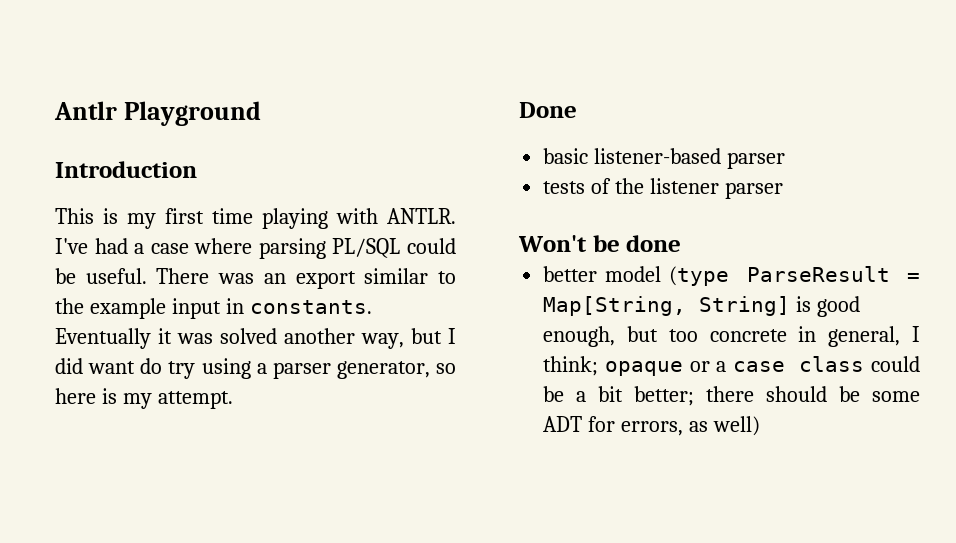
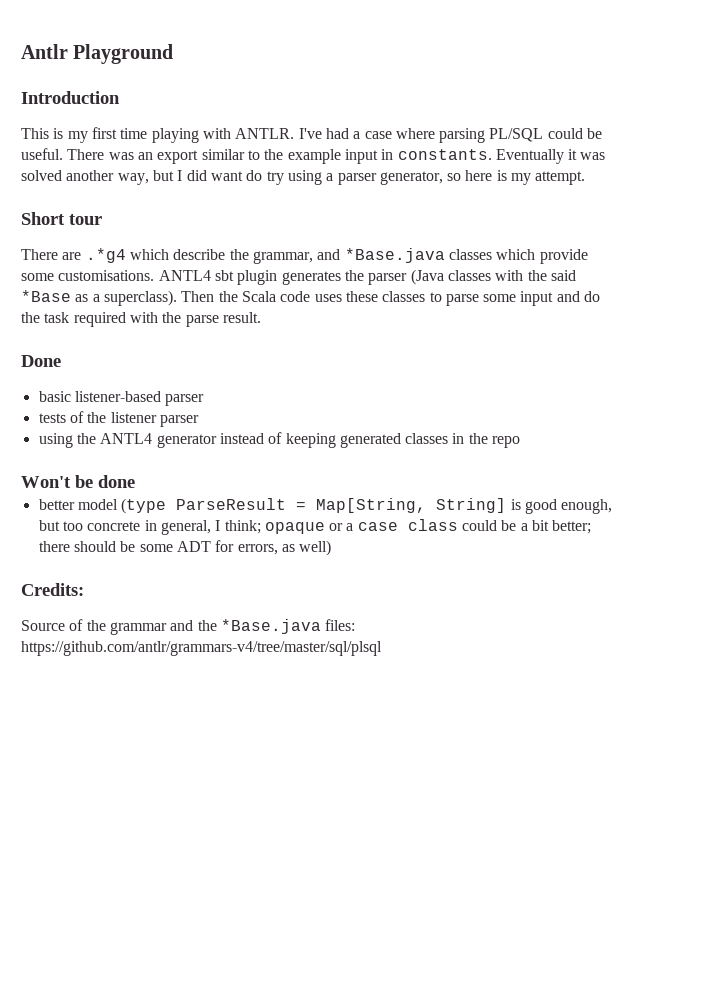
(233, 400) none -> [21,212,102,225] [21,248,588,264] [21,269,576,285] [21,290,601,306] [21,312,261,327] // Short tour // There are .*g4 which describe the grammar, and *Base.java classes which provide some customisations. ANTL4 sbt plugin generates the parser (Java classes with the said *Base as a superclass). Then the Scala code uses these classes to parse some input and do the task required with the parse result.
(783, 190) none -> [38,432,521,448] // using the ANTL4 generator instead of keeping generated classes in the repo
(760, 426) none -> [21,583,84,596] [21,619,356,635] [21,641,382,656] // Credits: // Source of the grammar and the *Base.java files: https://github.com/antlr/grammars-v4/tree/master/sql/plsql

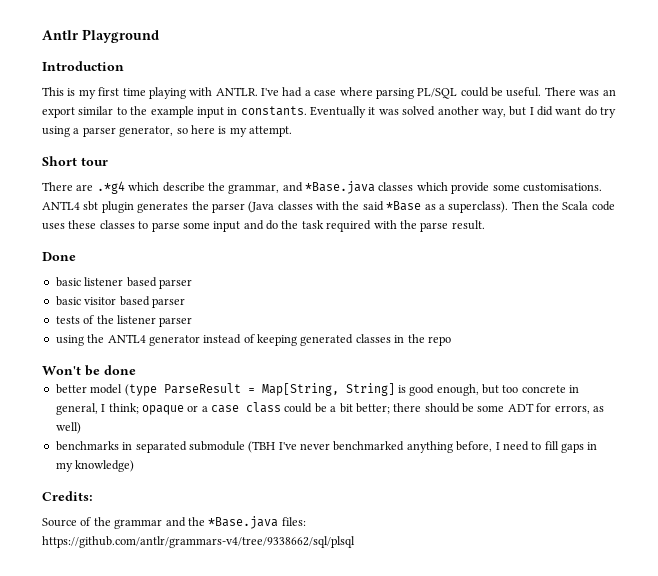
[74,391,161,402] listener-based -> [84,277,192,289] [55,296,150,306] listener based parser // basic visitor based
(332, 548) none -> [55,441,598,453] [55,460,135,472] // benchmarks in separated submodule (TBH I've never benchmarked anything before, I need to fill gaps in my knowledge)
[21,641,382,656] https://github.com/antlr/grammars-v4/tree/master/sql/plsql -> [42,536,355,548] https://github.com/antlr/grammars-v4/tree/9338662/sql/plsql

